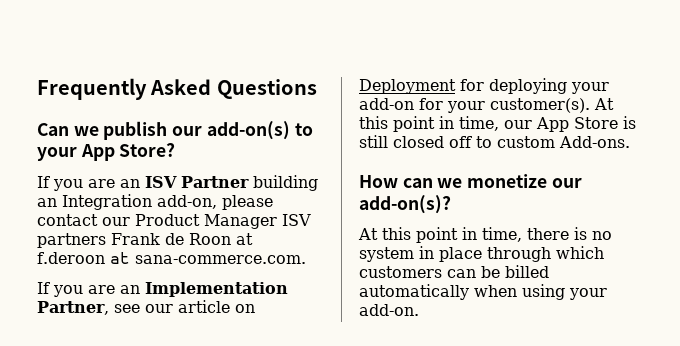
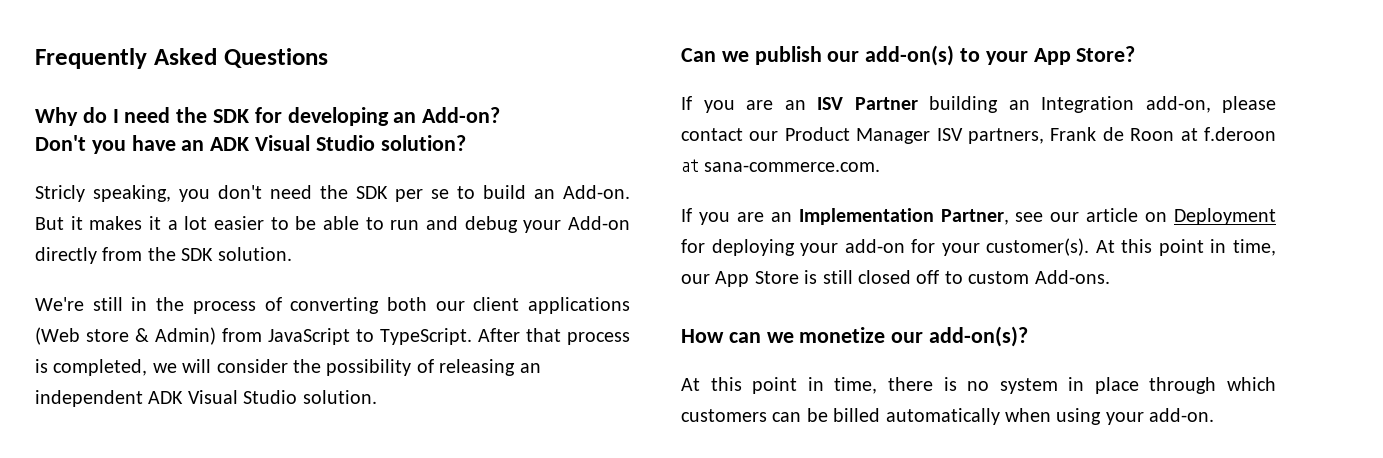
(317, 89) none -> [35,107,501,126] [35,135,466,154] [35,185,630,202] [35,216,631,233] [35,247,292,264] [35,297,630,314] [35,327,630,345] [35,359,541,376] [35,390,377,407] // Why do I need the SDK for developing an Add-on? // Don't you have an ADK Visual Studio solution? // Stricly speaking, you don't need the SDK per se to build an Add-on. But it makes it a lot easier to be able to run and debug your Add-on directly from the SDK solution. // We're still in the process of converting both our client applications (Web store & Admin) from JavaScript to TypeScript. After that process is completed, we will consider the possibility of releasing an independent ADK Visual Studio solution.
[37,233,106,248] partners -> [968,128,1044,144] partners,

